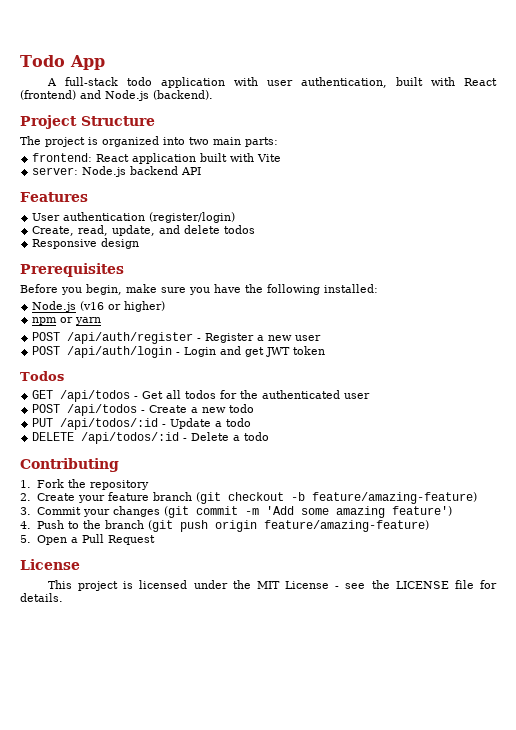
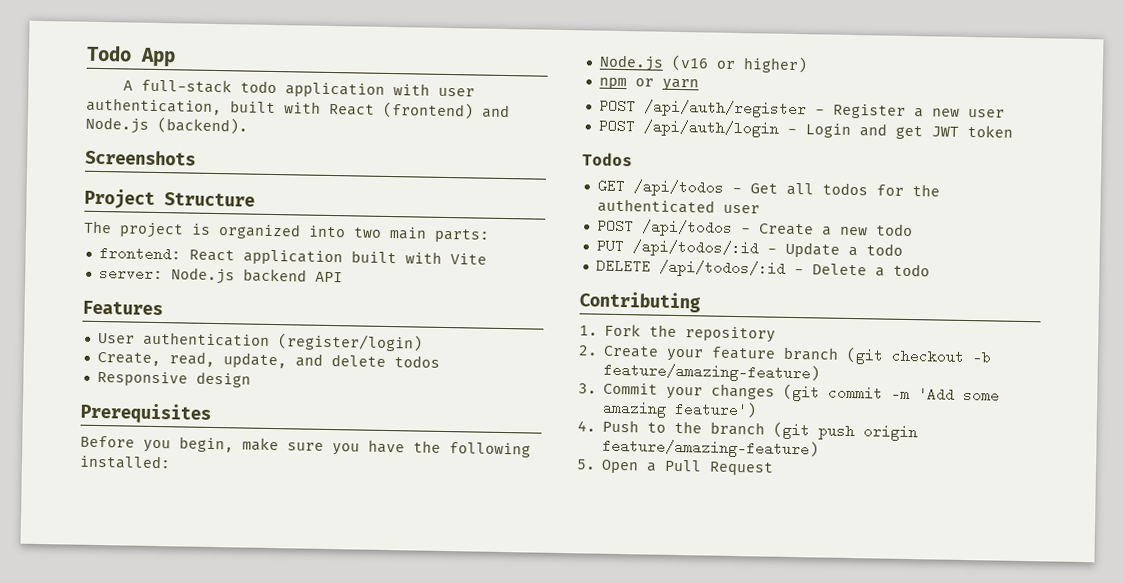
(213, 95) none -> [85,149,196,166] // Screenshots
[20,559,80,570] [47,580,497,591] [20,593,63,602] // License // This project is licensed under the MIT License - see the LICENSE file for details. -> (775, 468) none

